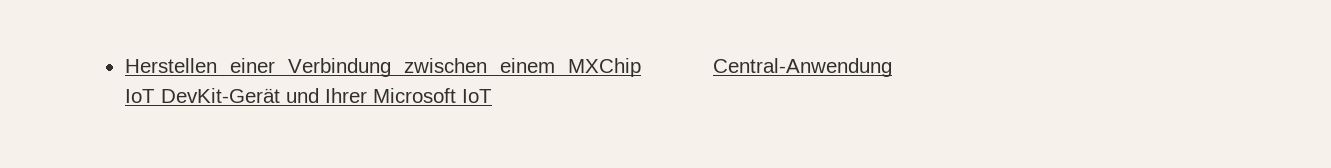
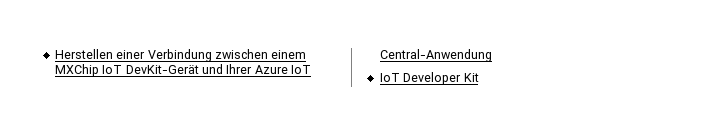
[372,88,456,103] Microsoft -> [254,65,288,74] Azure
(892, 67) none -> [379,72,479,85] // IoT Developer Kit

